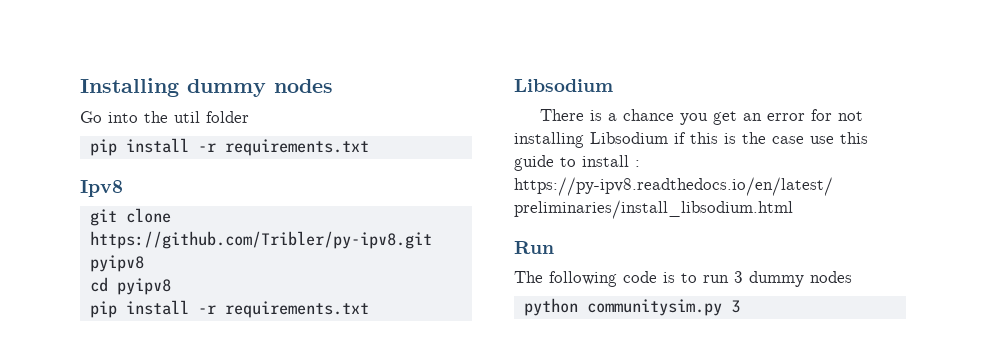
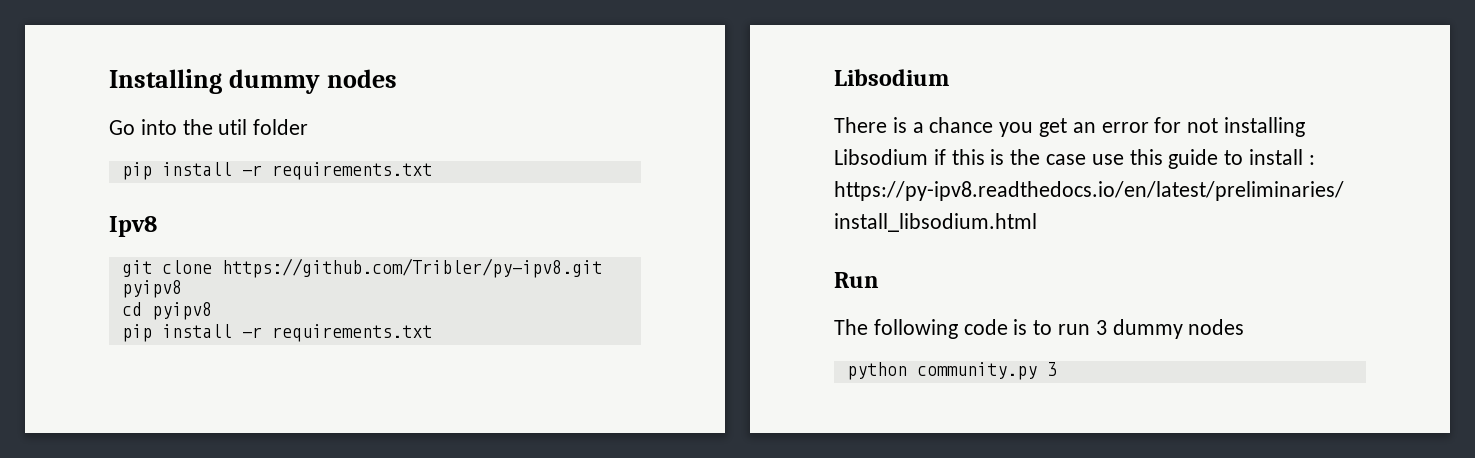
[586,299,722,316] communitysim.py -> [916,362,1037,380] community.py

